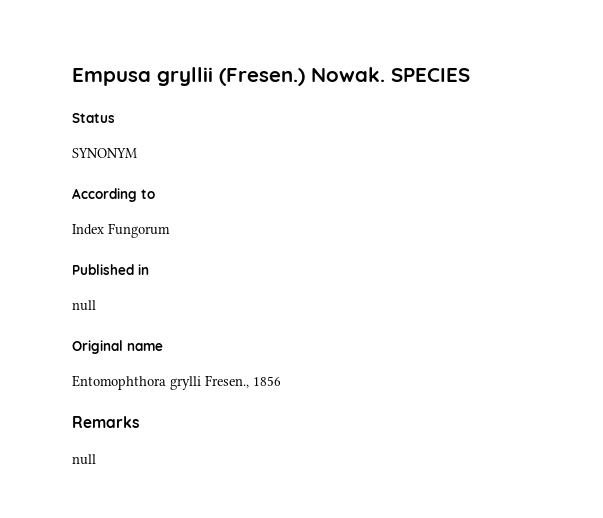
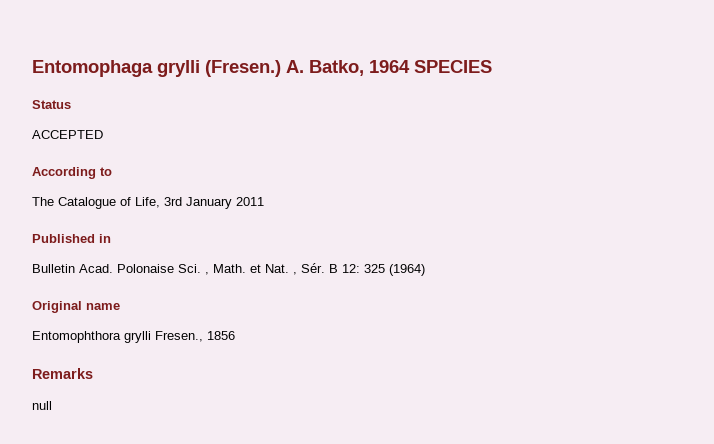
[72,67,385,86] Empusa gryllii (Fresen.) Nowak. -> [32,60,410,77] Entomophaga grylli (Fresen.) A. Batko, 1964
[72,148,137,158] SYNONYM -> [32,130,103,139] ACCEPTED
[72,223,170,238] [72,264,149,275] [72,300,96,311] Index Fungorum // Published in // null -> [32,197,264,209] [32,234,111,243] [32,263,425,276] The Catalogue of Life, 3rd January 2011 // Published in // Bulletin Acad. Polonaise Sci. , Math. et Nat. , Sér. B 12: 325 (1964)

